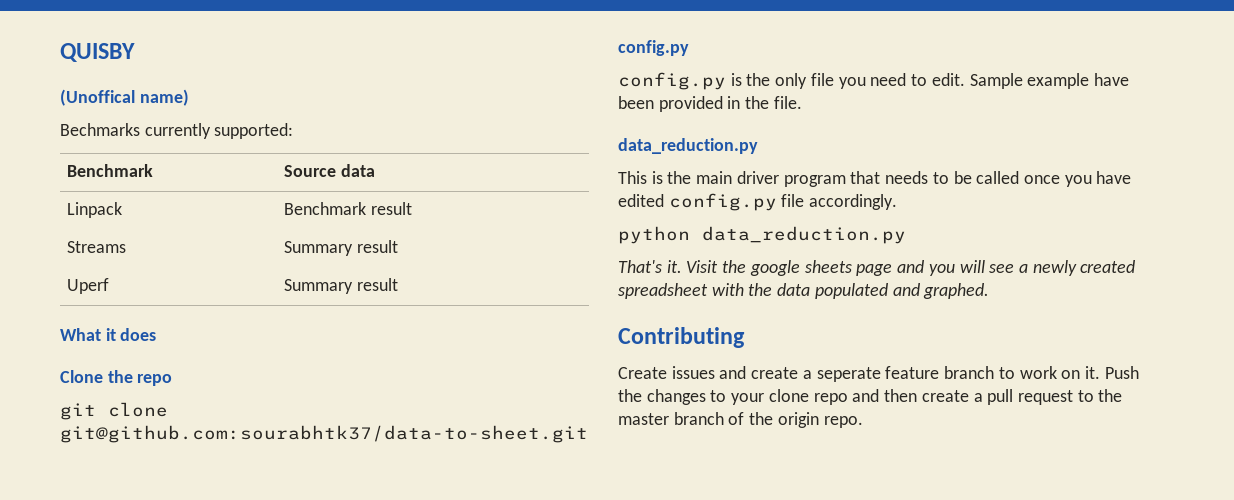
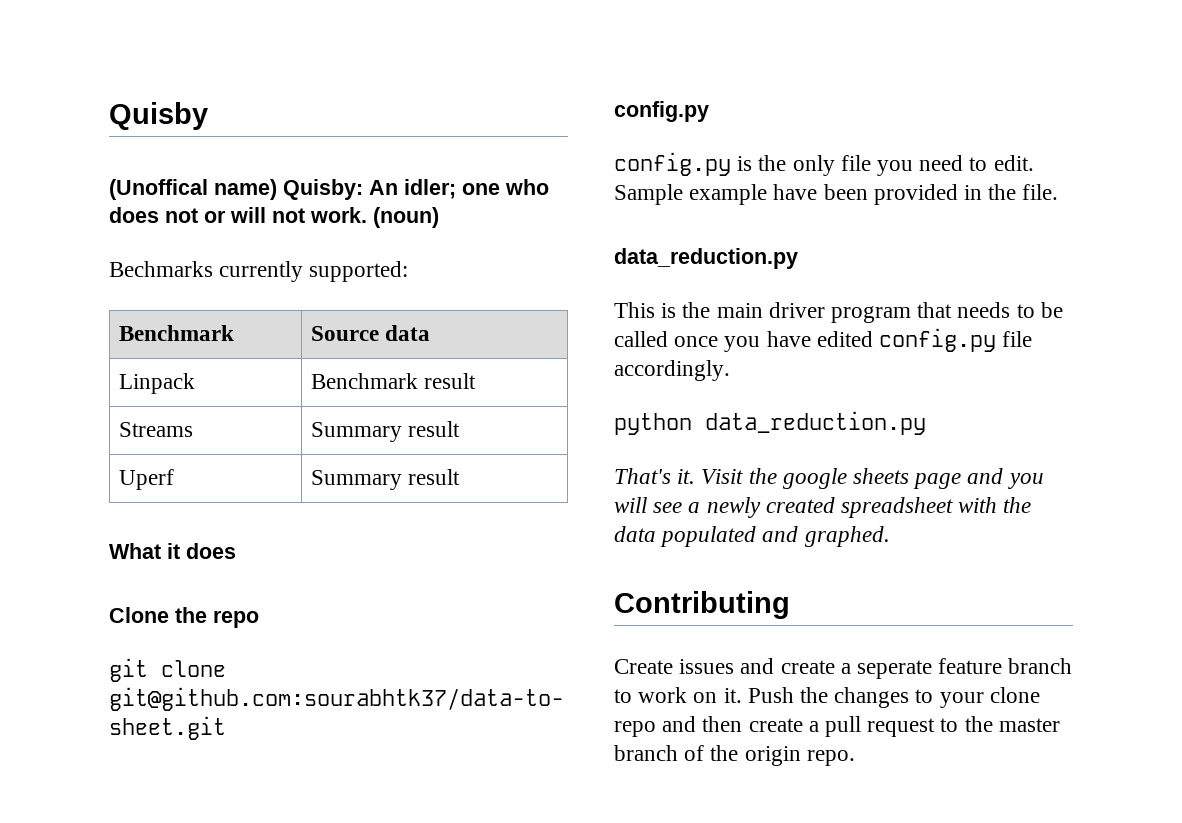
[60,43,135,62] QUISBY -> [109,102,208,130] Quisby
(189, 97) none -> [283,179,549,200] [109,207,439,228] Quisby: An idler; one who does not or will not work. (noun)

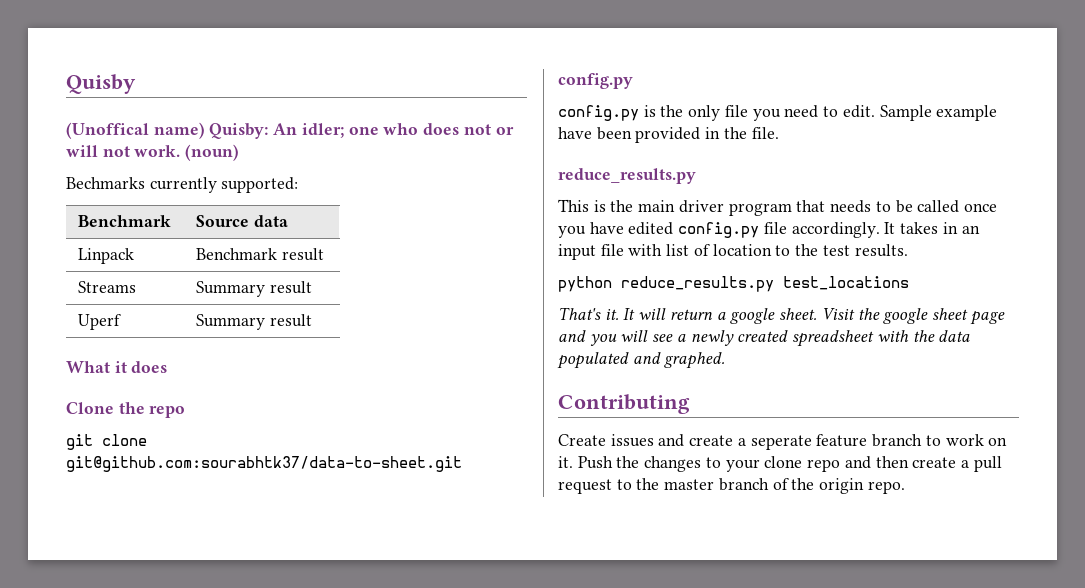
[614,248,798,269] data_reduction.py -> [558,168,696,184] reduce_results.py
(730, 370) none -> [884,222,980,234] [558,244,908,260] It takes in an input file with list of location to the test results.
[705,411,926,435] data_reduction.py -> [621,276,909,292] reduce_results.py test_locations
(696, 476) none -> [623,308,818,324] It will return a google sheet.
[853,468,910,484] sheets -> [931,308,968,320] sheet

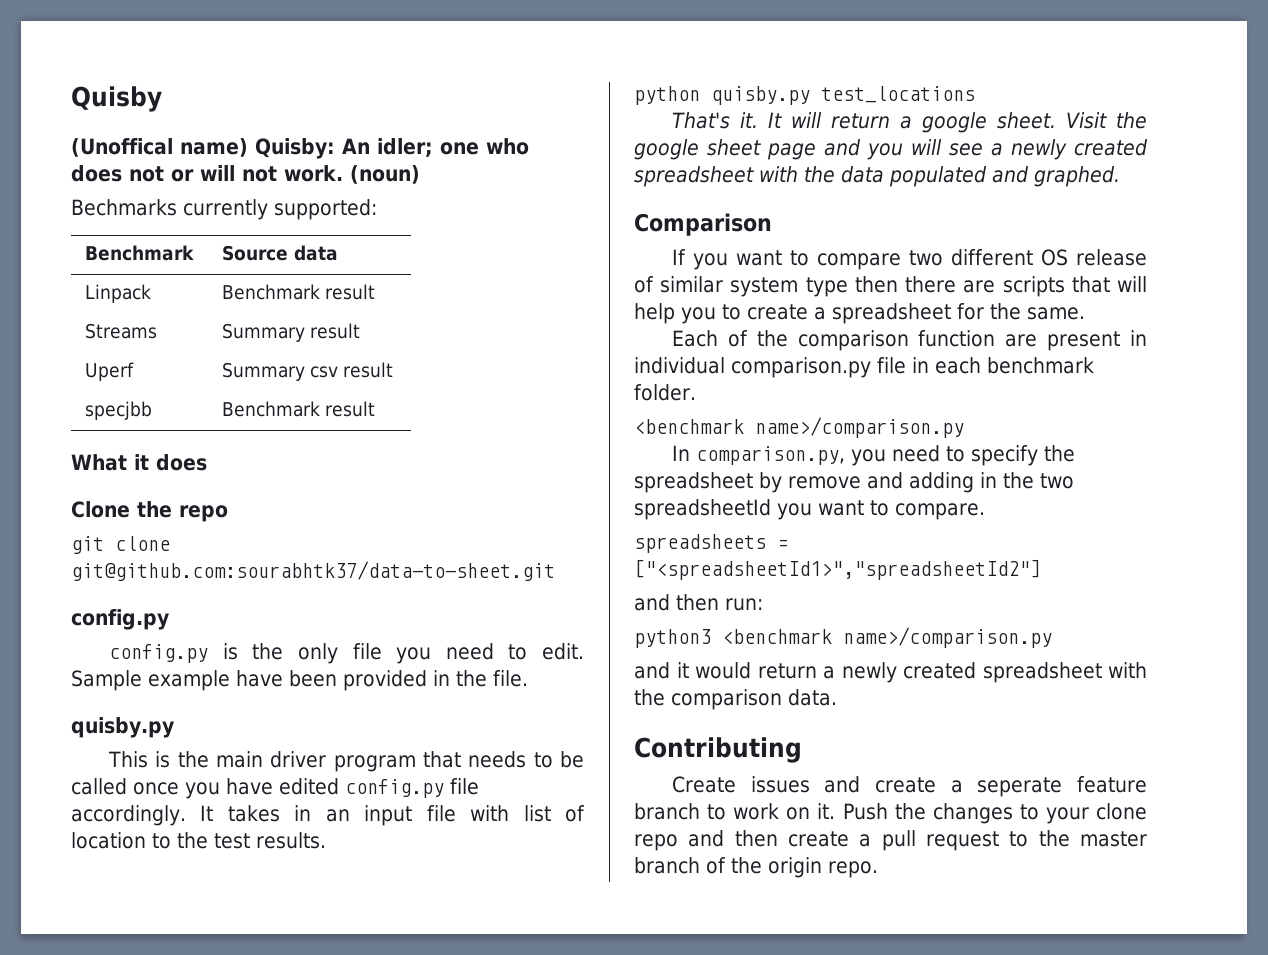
(266, 322) none -> [310,362,394,378] [85,401,153,420] [222,401,321,417] csv result // specjbb | Benchmark
[558,168,696,184] reduce_results.py -> [71,717,174,738] quisby.py
[621,276,774,292] reduce_results.py -> [711,86,810,105] quisby.py
(726, 360) none -> [634,213,772,236] [672,249,1147,270] [634,276,1147,297] [634,303,1085,324] [672,330,1147,351] [634,357,1094,378] [634,384,696,401] [634,417,964,438] [672,445,1076,466] [634,472,1074,493] [634,499,985,520] [634,534,788,553] [634,559,1041,580] [634,594,763,611] [634,627,1052,648] [634,662,1147,683] [634,689,837,710] // Comparison // If you want to compare two different OS release of similar system type then there are scripts that will help you to create a spreadsheet for the same. // Each of the comparison function are present in individual comparison.py file in each benchmark folder. // <benchmark name>/comparison.py // In comparison.py, you need to specify the spreadsheet by remove and adding in the two spreadsheetId you want to compare. // spreadsheets = ["<spreadsheetId1>","spreadsheetId2"] // and then run: // python3 <benchmark name>/comparison.py // and it would return a newly created spreadsheet with the comparison data.

